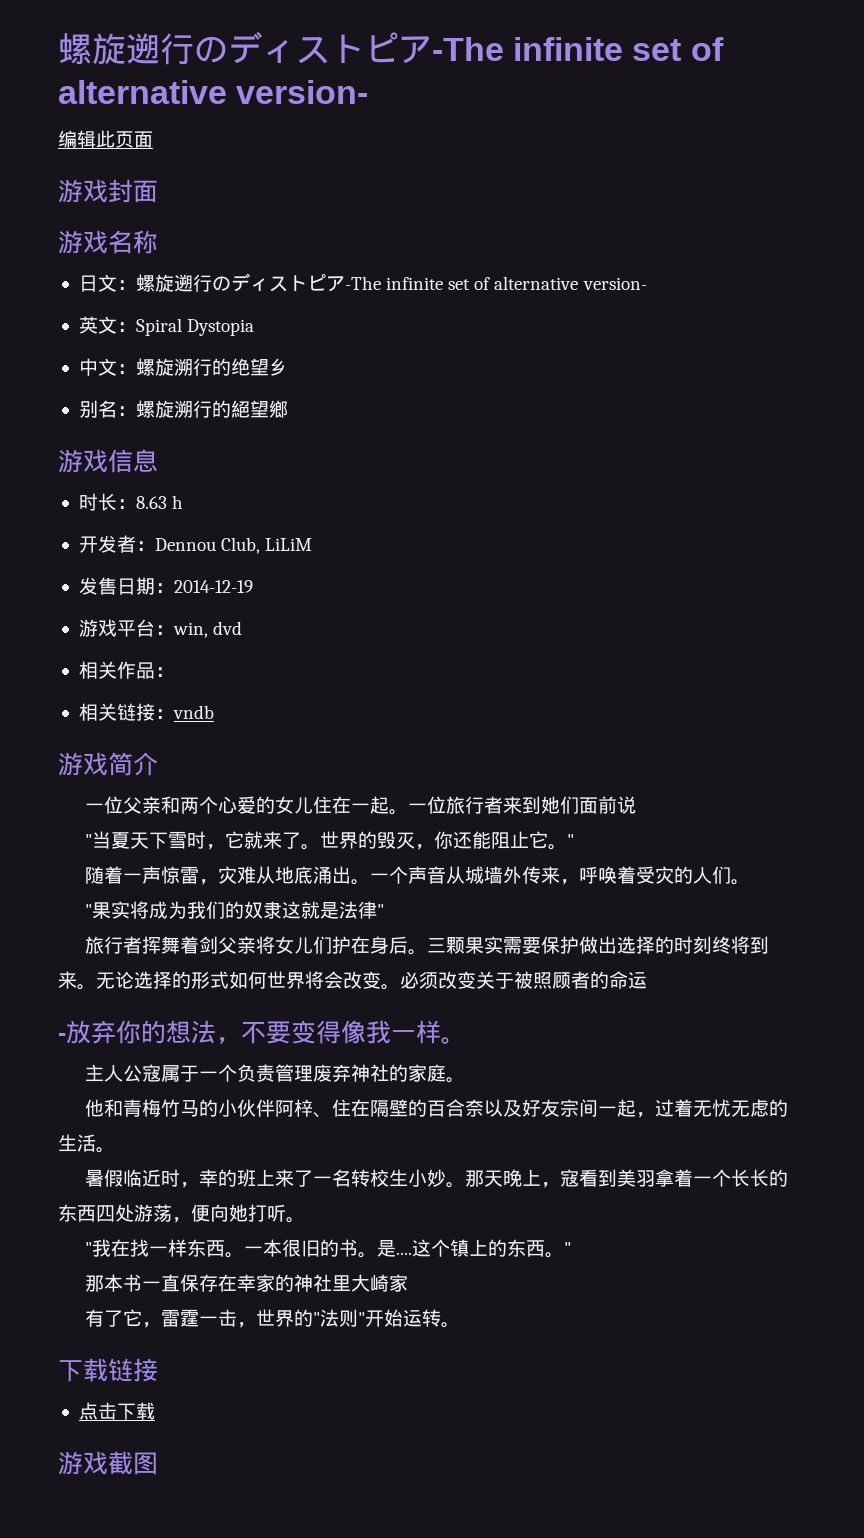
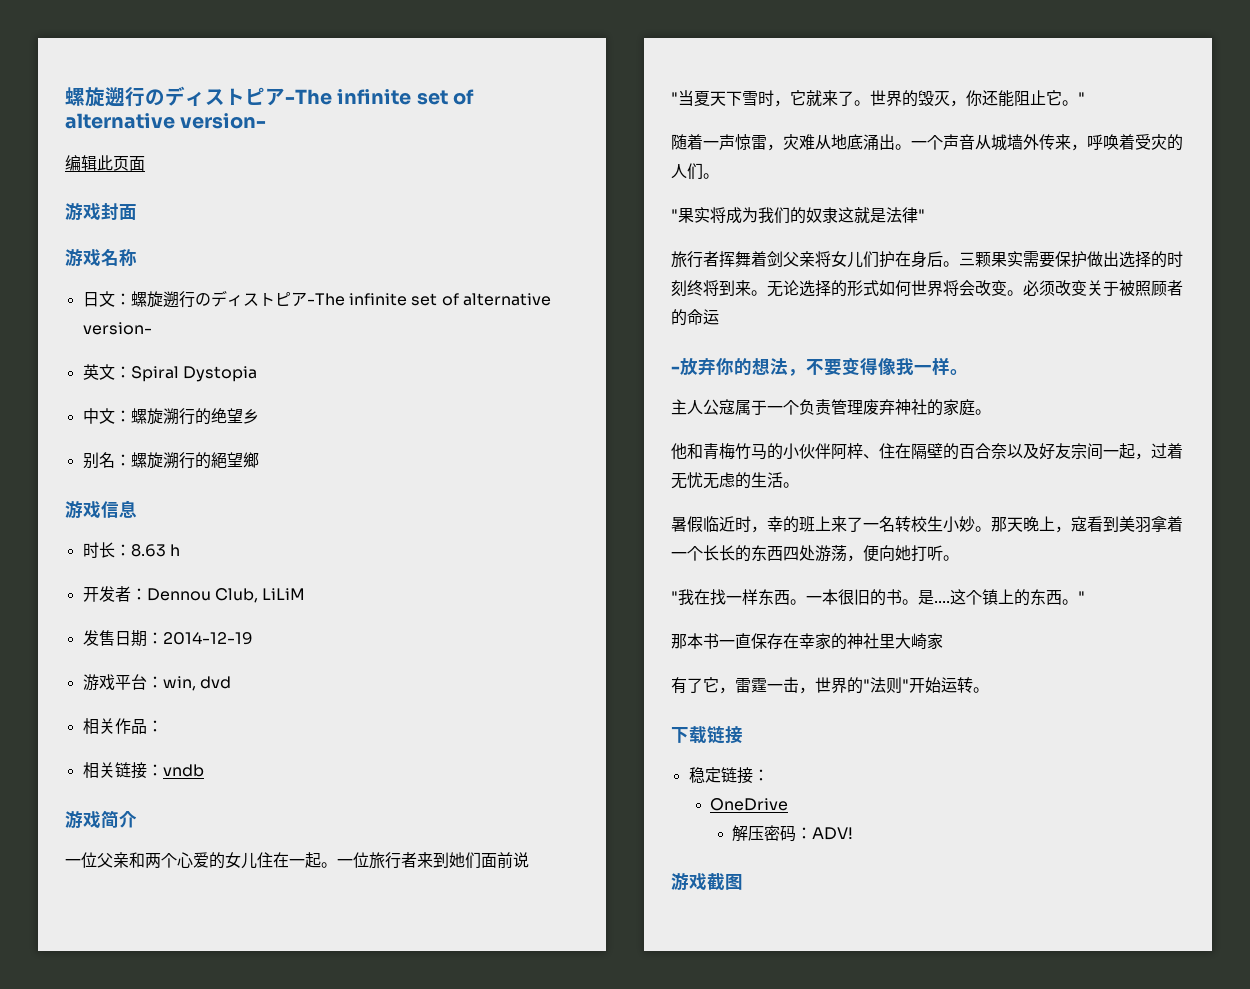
[78,1402,155,1420] 点击下载 -> [688,767,769,784] [710,798,789,811] [732,825,854,842] 稳定链接： // OneDrive // 解压密码：ADV!

